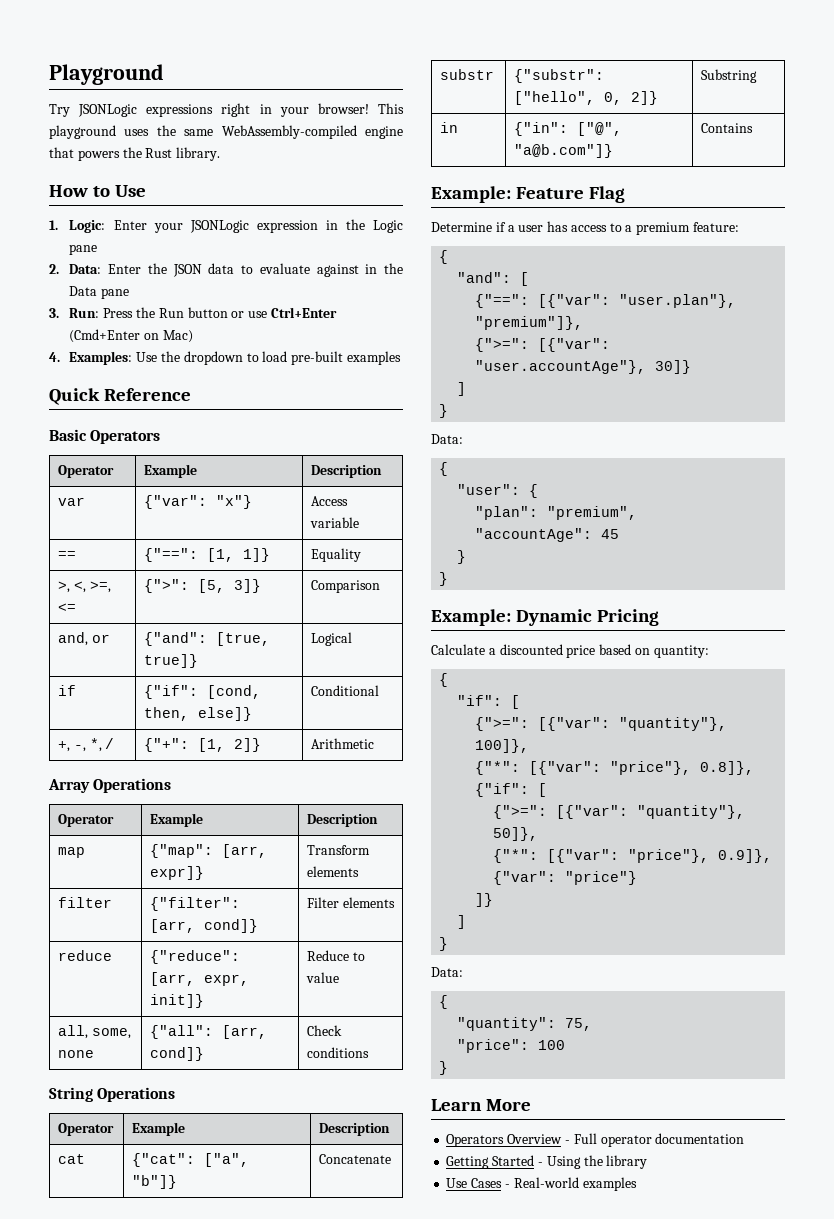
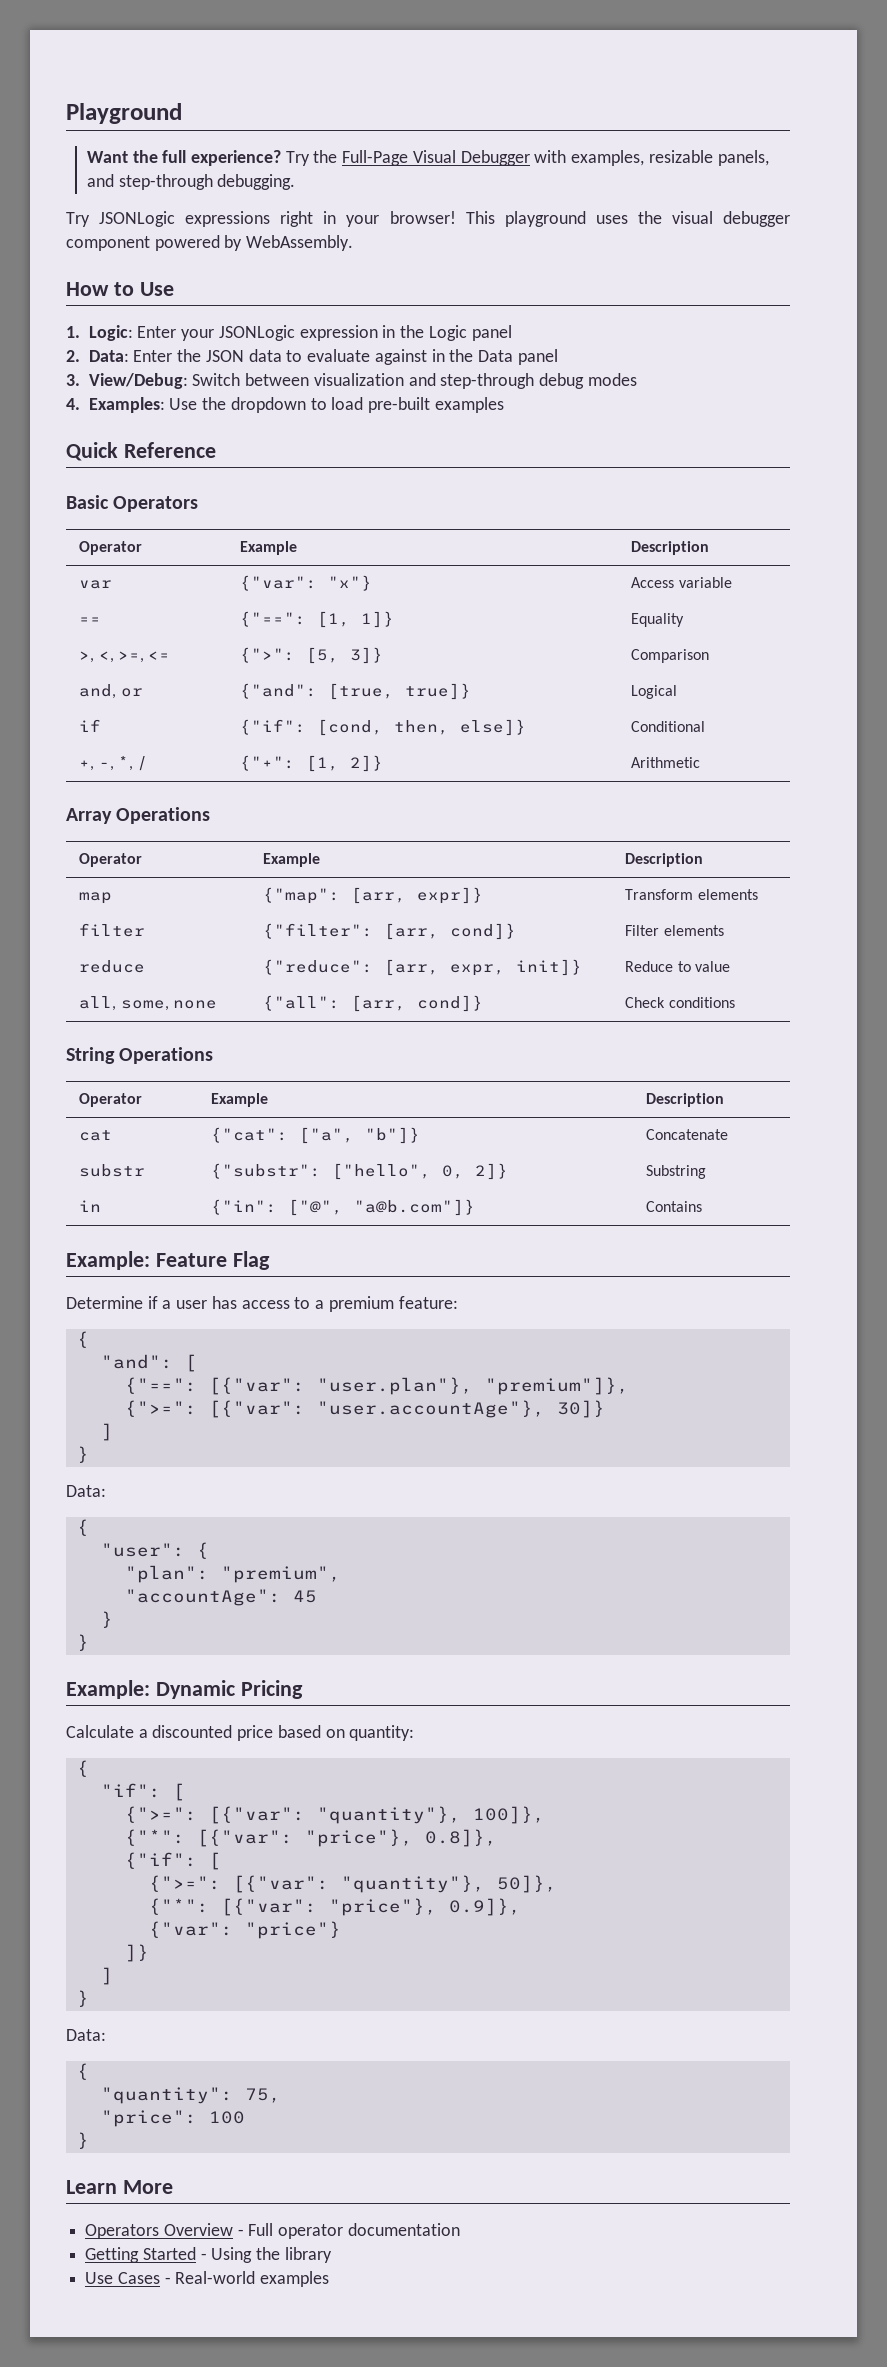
(164, 74) none -> [86,150,769,166] [86,174,296,190] // Want the full experience? Try the Full-Page Visual Debugger with examples, resizable panels, and step-through debugging.
[184,125,403,139] [49,147,221,161] same WebAssembly-compiled engine that powers the Rust library. -> [671,211,791,227] [66,235,354,251] visual debugger component powered by WebAssembly.
[69,244,98,255] pane -> [471,325,512,341] panel
[101,288,130,299] pane -> [517,349,558,365] panel
[69,307,337,318] [69,329,194,343] Run: Press the Run button or use Ctrl+Enter (Cmd+Enter on Mac) -> [88,373,637,389] View/Debug: Switch between visualization and step-through debug modes

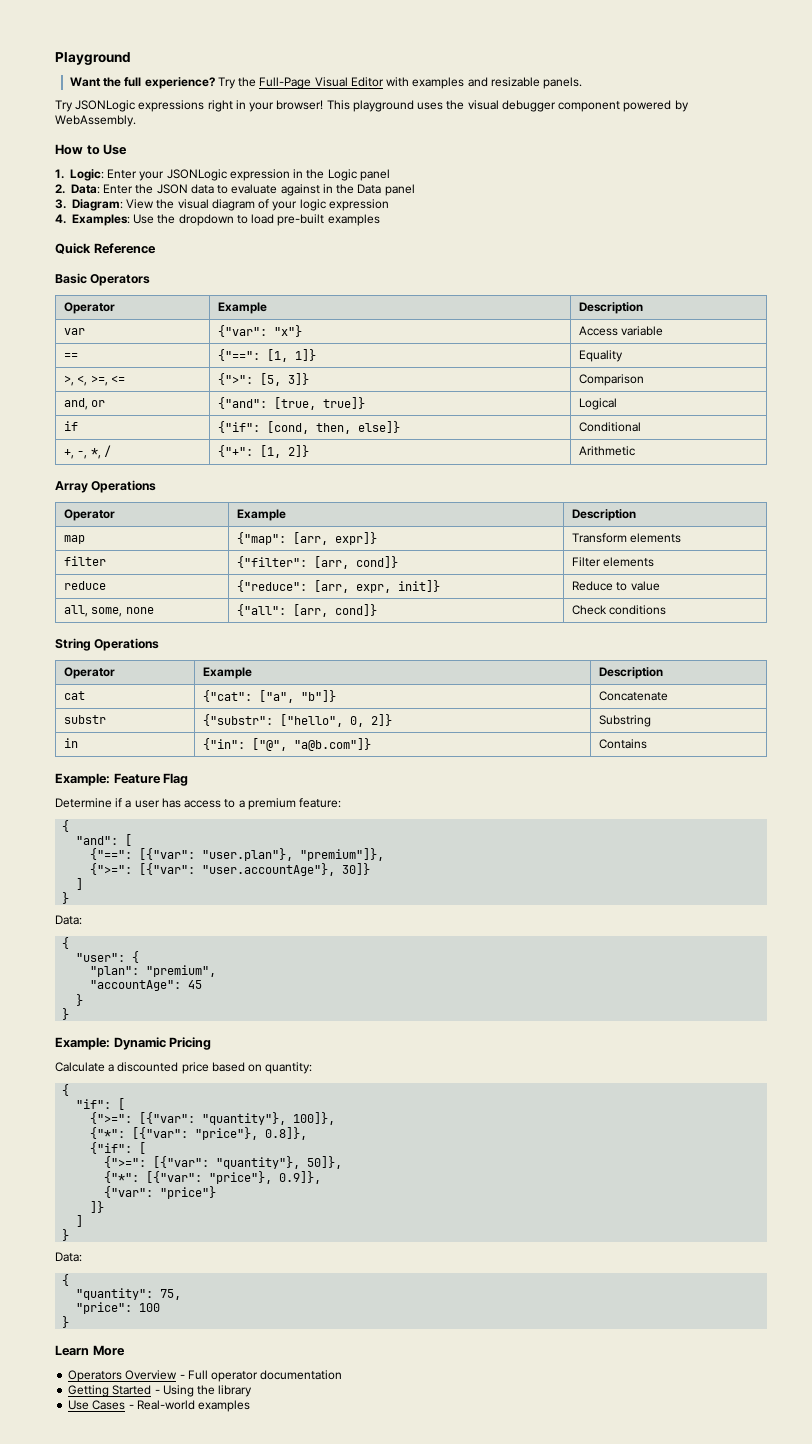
[460,150,769,166] [86,174,296,190] Debugger with examples, resizable panels, and step-through debugging. -> [350,77,583,89] Editor with examples and resizable panels.
[88,373,637,389] View/Debug: Switch between visualization and step-through debug modes -> [72,199,389,211] Diagram: View the visual diagram of your logic expression

